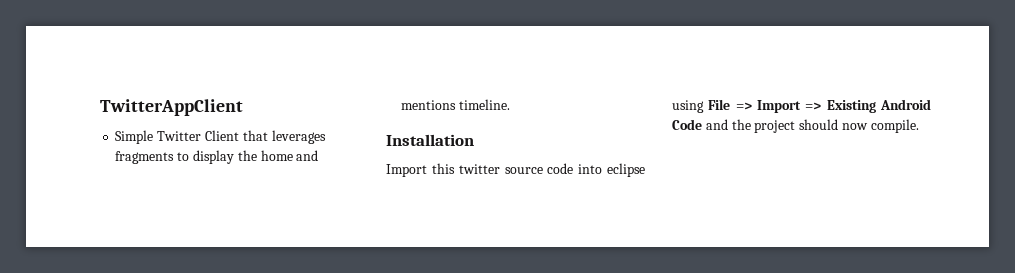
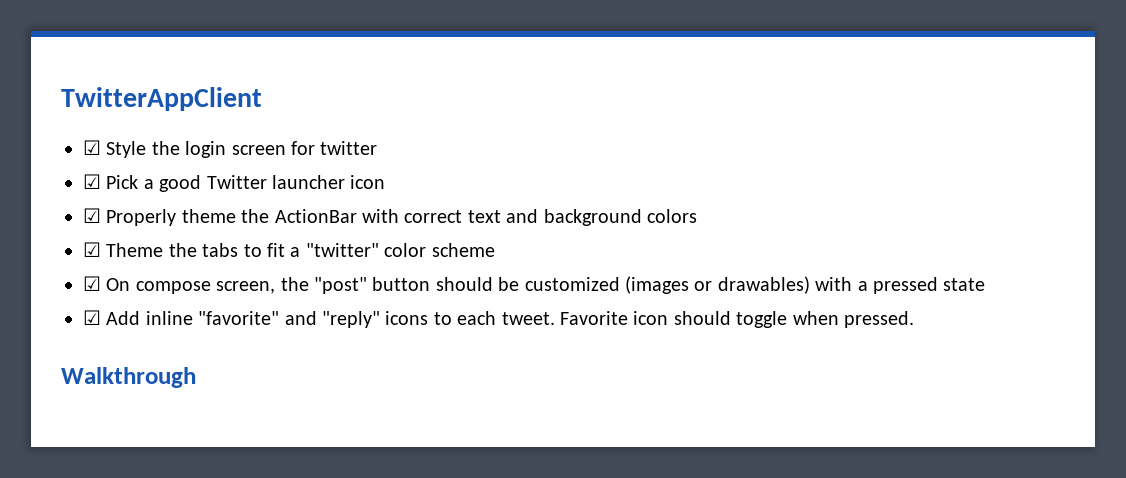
[115,130,326,144] [115,150,319,164] [401,99,511,110] [386,134,474,146] [386,163,645,177] [672,99,931,113] [672,119,919,133] Simple Twitter Client that leverages fragments to display the home and mentions timeline. // Installation // Import this twitter source code into eclipse using File => Import => Existing Android Code and the project should now compile. -> [83,140,378,158] [83,174,386,192] [83,208,697,226] [83,242,495,257] [83,276,986,294] [83,310,914,328] [61,367,196,388] ☑ Style the login screen for twitter // ☑ Pick a good Twitter launcher icon // ☑ Properly theme the ActionBar with correct text and background colors // ☑ Theme the tabs to fit a "twitter" color scheme // ☑ On compose screen, the "post" button should be customized (images or drawables) with a pressed state // ☑ Add inline "favorite" and "reply" icons to each tweet. Favorite icon should toggle when pressed. // Walkthrough

